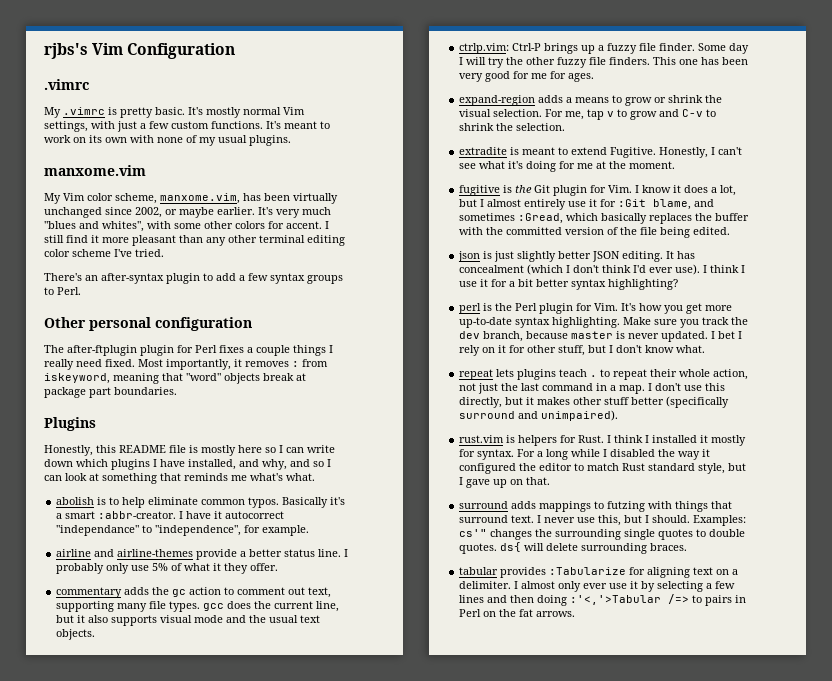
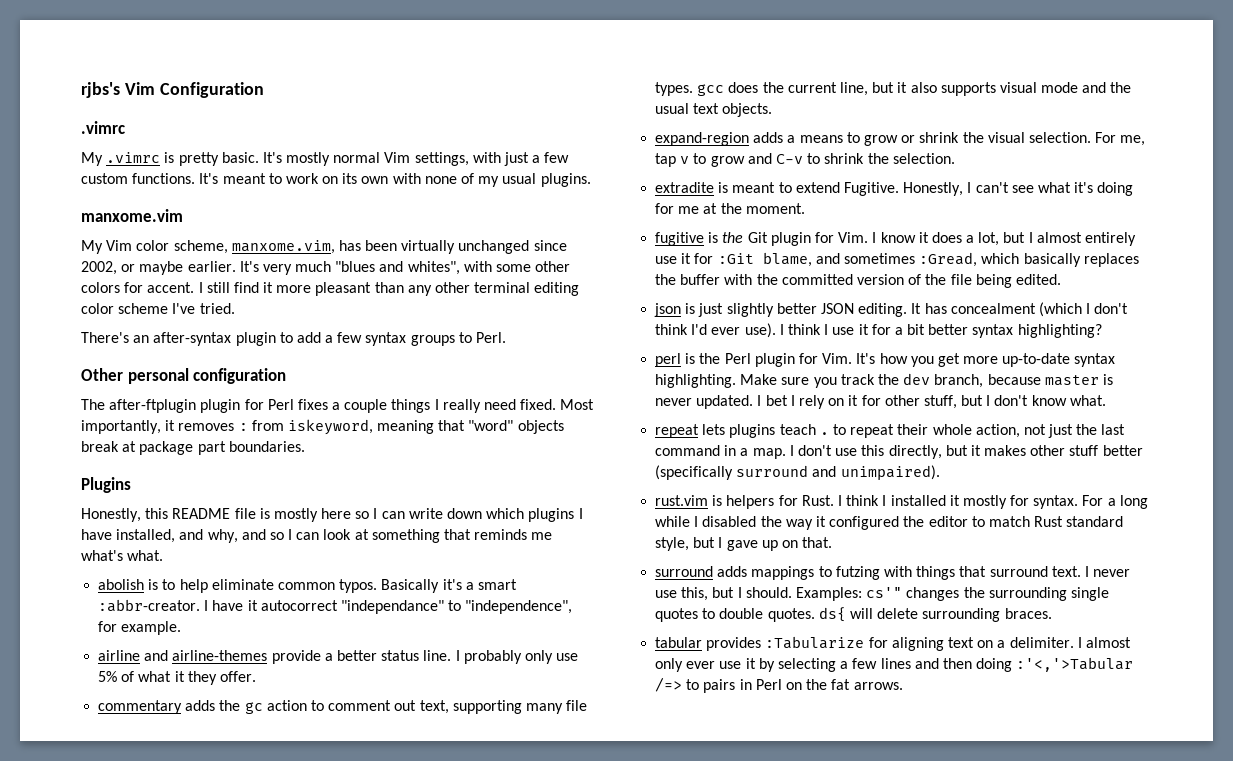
[459,43,750,54] [459,57,749,68] [459,71,595,82] // ctrlp.vim: Ctrl-P brings up a fuzzy file finder. Some day I will try the other fuzzy file finders. This one has been very good for me for ages. -> (773, 110) none

